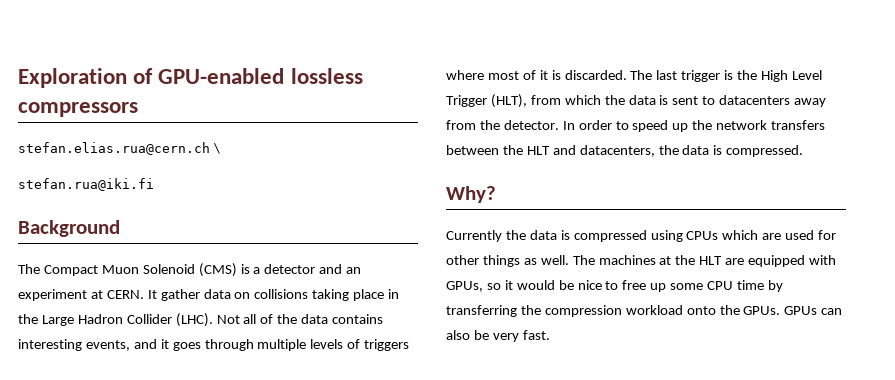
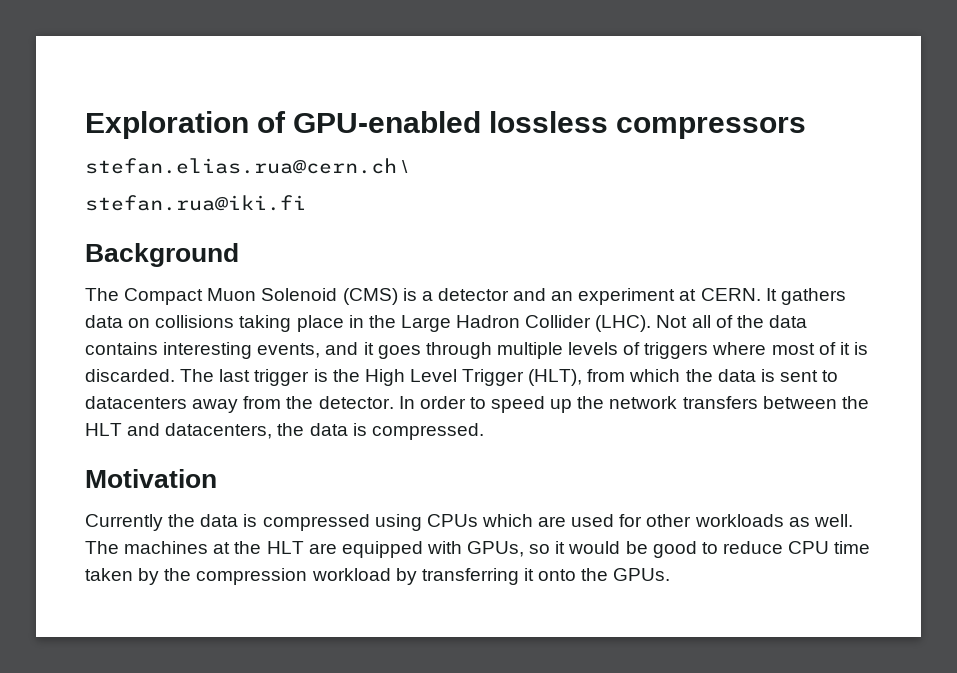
[160,289,200,301] gather -> [780,288,846,305] gathers
[446,186,496,203] Why? -> [85,469,217,488] Motivation
[482,255,520,267] things -> [694,514,784,527] workloads
[577,280,783,292] [446,305,843,317] [446,330,550,342] nice to free up some CPU time by transferring the compression workload onto the GPUs. GPUs can also be very fast. -> [652,541,871,558] [85,568,671,585] good to reduce CPU time taken by the compression workload by transferring it onto the GPUs.

